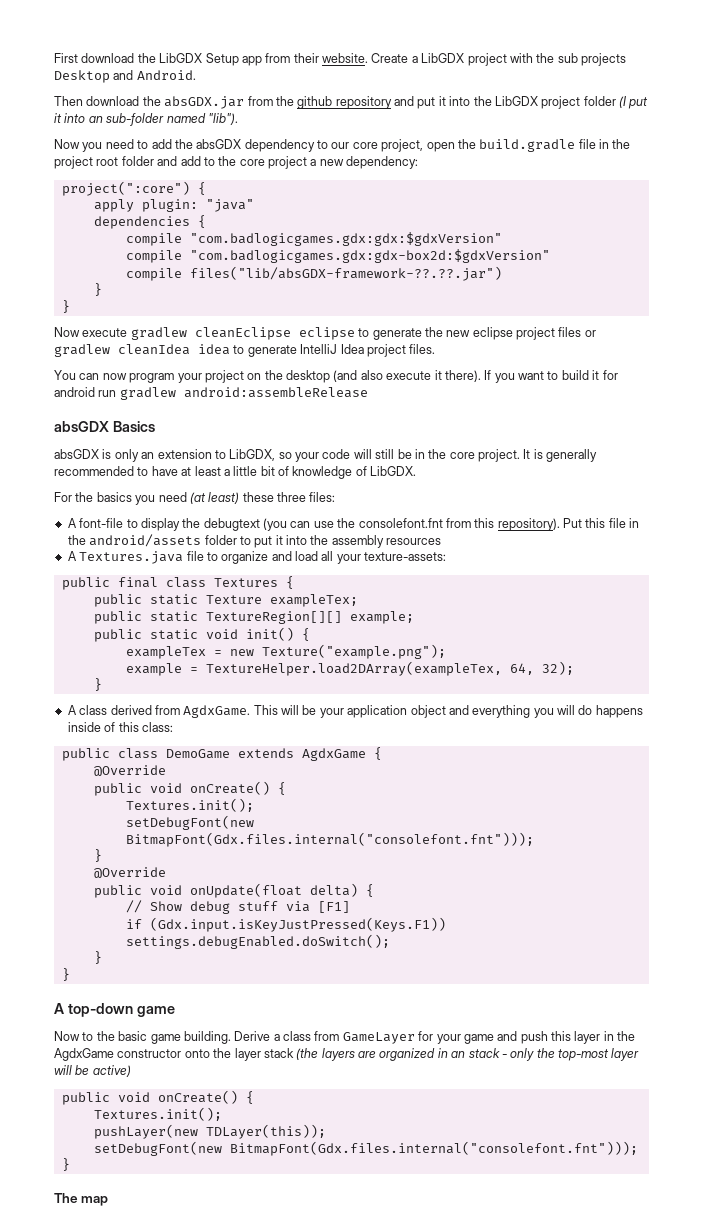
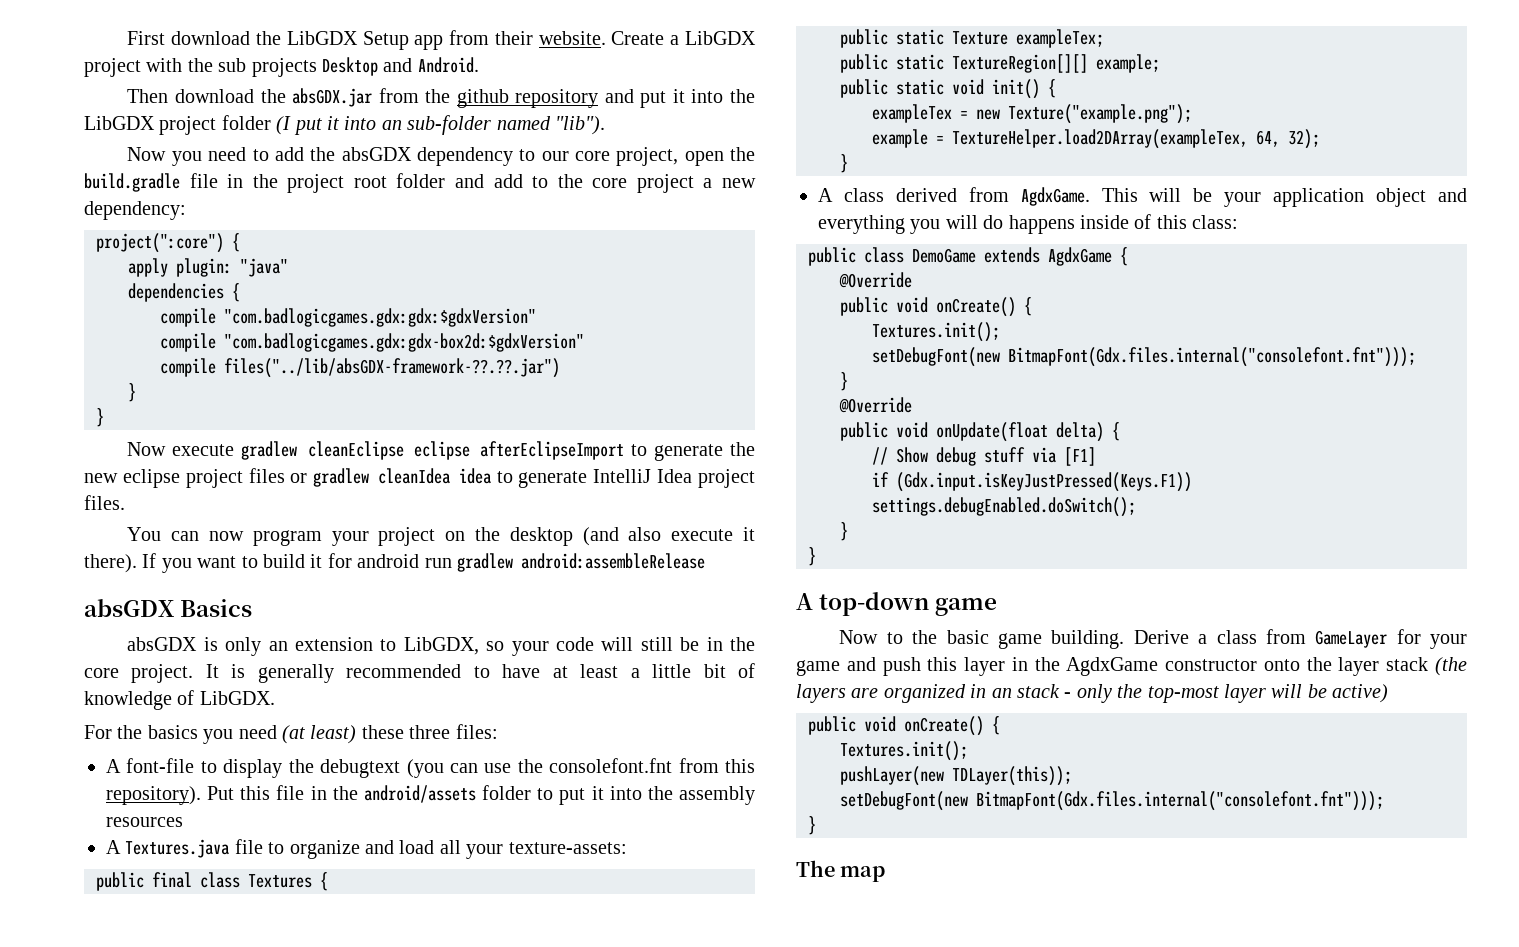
[189,266,502,281] files("lib/absGDX-framework-??.??.jar") -> [224,358,560,378] files("../lib/absGDX-framework-??.??.jar")
(355, 333) none -> [480,441,625,460] afterEclipseImport

